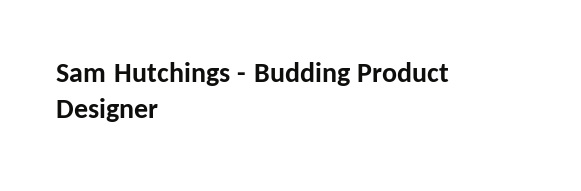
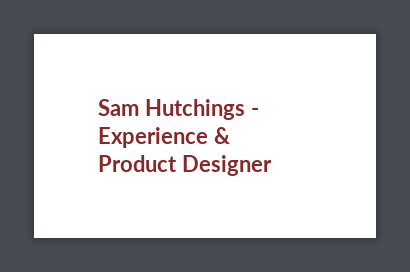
[253,62,350,86] Budding -> [98,127,230,148] Experience &

